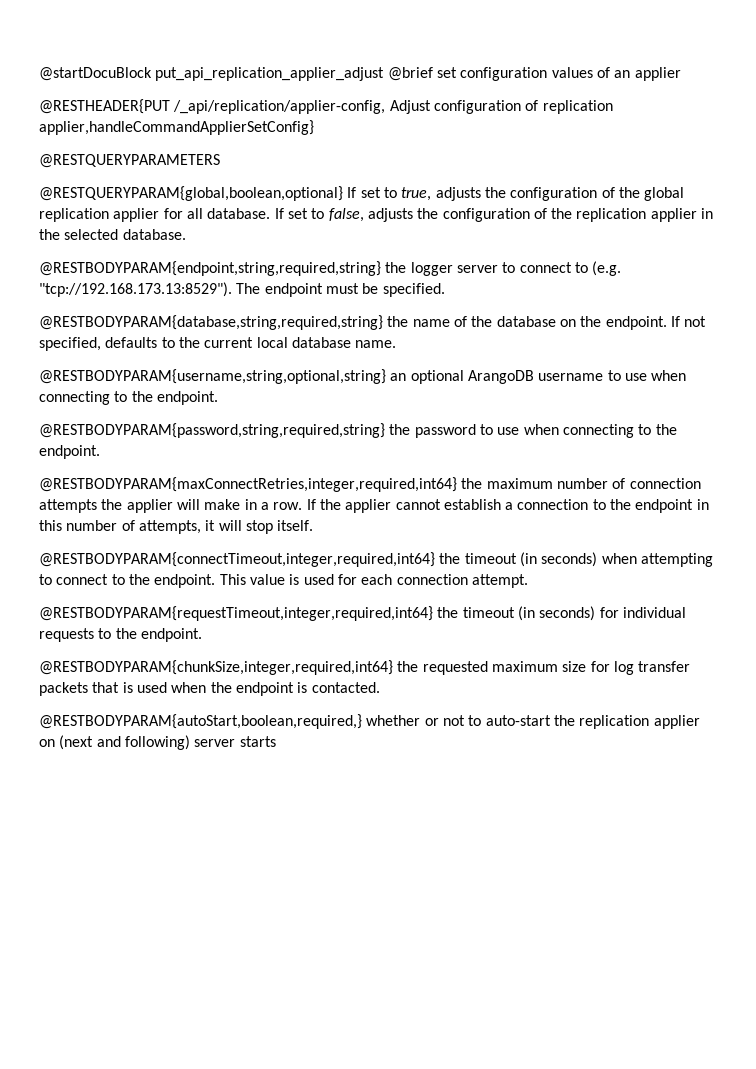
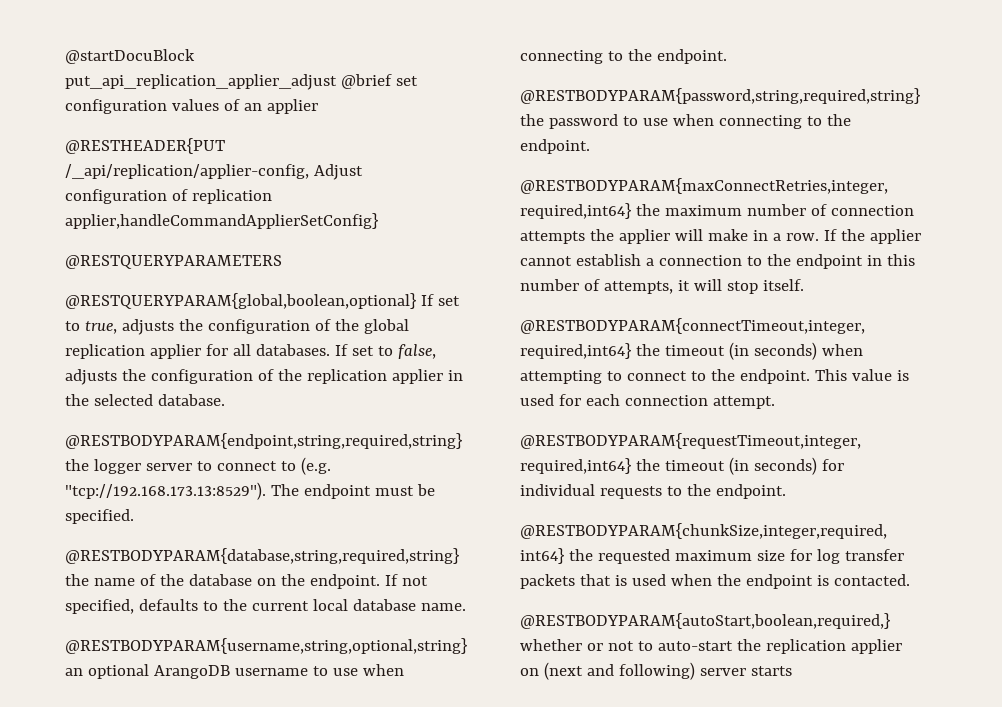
[207,208,271,219] database. -> [255,344,330,356] databases.

